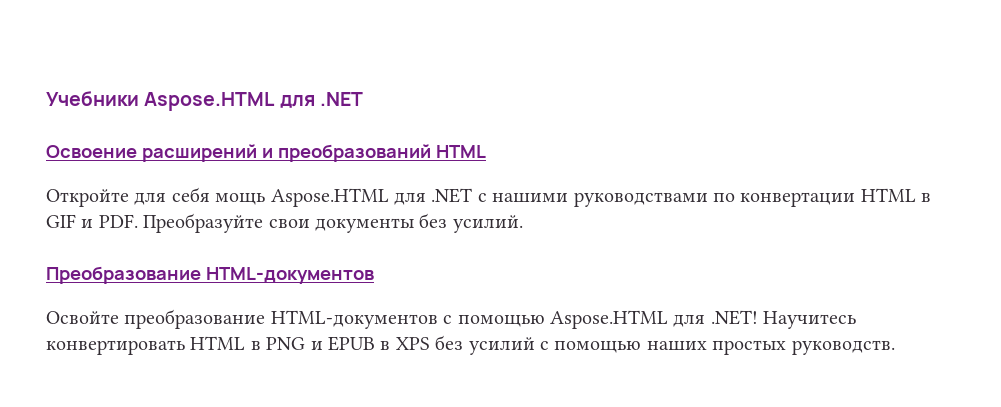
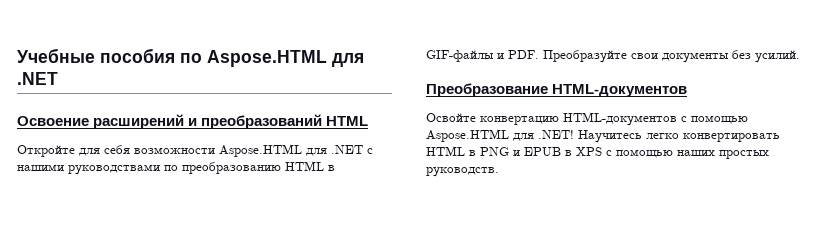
[46,91,139,106] Учебники -> [17,48,202,63] Учебные пособия по
[215,193,266,205] мощь -> [134,147,215,154] возможности
[740,188,932,207] [46,214,76,228] конвертации HTML в GIF -> [182,161,335,174] [426,50,494,62] преобразованию HTML в GIF-файлы
[124,309,266,329] преобразование -> [480,116,559,125] конвертацию
(857, 320) none -> [646,133,679,139] легко
[435,335,535,355] без усилий -> (602, 151) none

